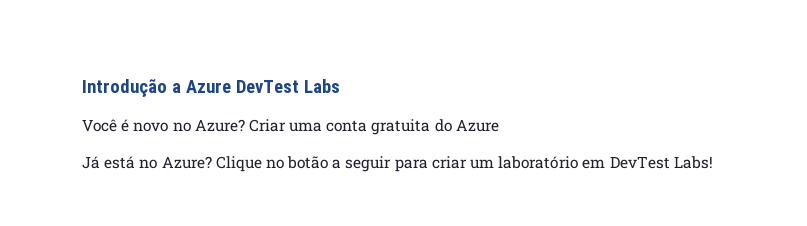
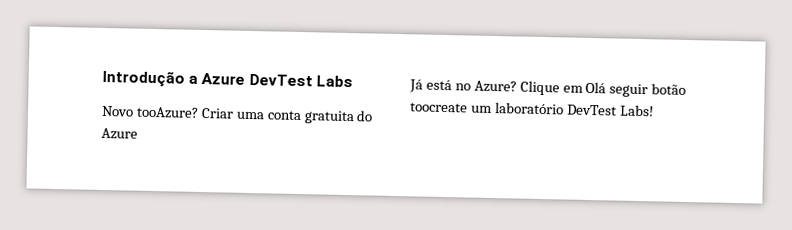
[82,119,245,132] Você é novo no Azure? -> [101,105,199,119] Novo tooAzure?
[265,156,467,172] no botão a seguir para criar -> [562,81,687,98] [410,102,468,113] em Olá seguir botão toocreate
[582,159,606,169] em -> (564, 108) none

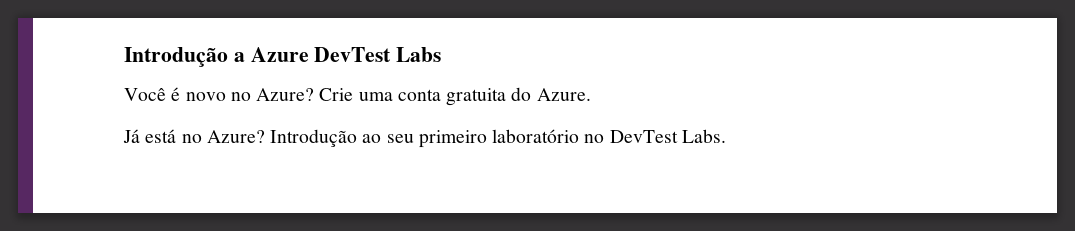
[101,105,234,119] Novo tooAzure? Criar -> [124,87,354,101] Você é novo no Azure? Crie
[101,127,138,140] Azure -> [536,88,591,101] Azure.
[519,80,687,98] [410,102,654,117] Clique em Olá seguir botão toocreate um laboratório DevTest Labs! -> [270,129,726,148] Introdução ao seu primeiro laboratório no DevTest Labs.

